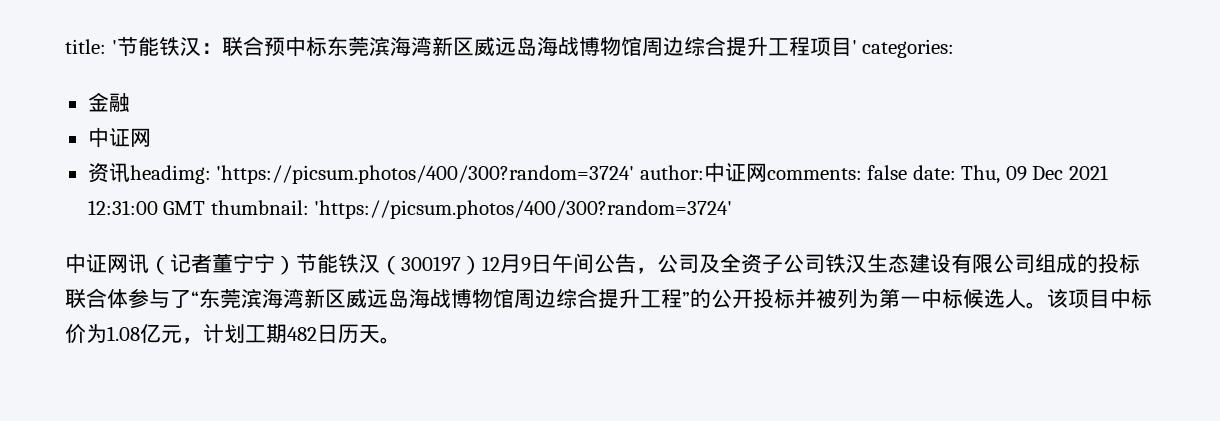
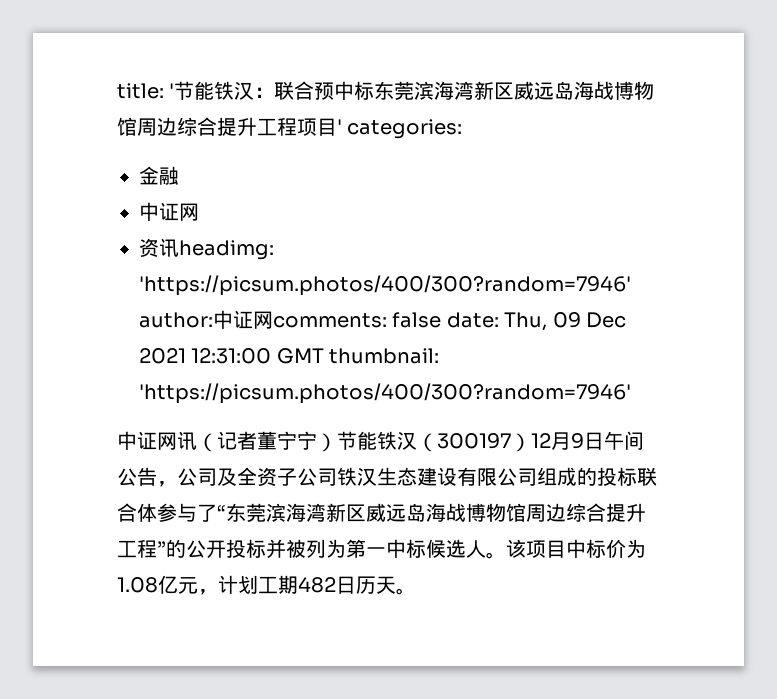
[216,165,635,184] 'https://picsum.photos/400/300?random=3724' -> [139,275,631,296] 'https://picsum.photos/400/300?random=7946'
[314,200,733,219] 'https://picsum.photos/400/300?random=3724' -> [139,383,631,404] 'https://picsum.photos/400/300?random=7946'

